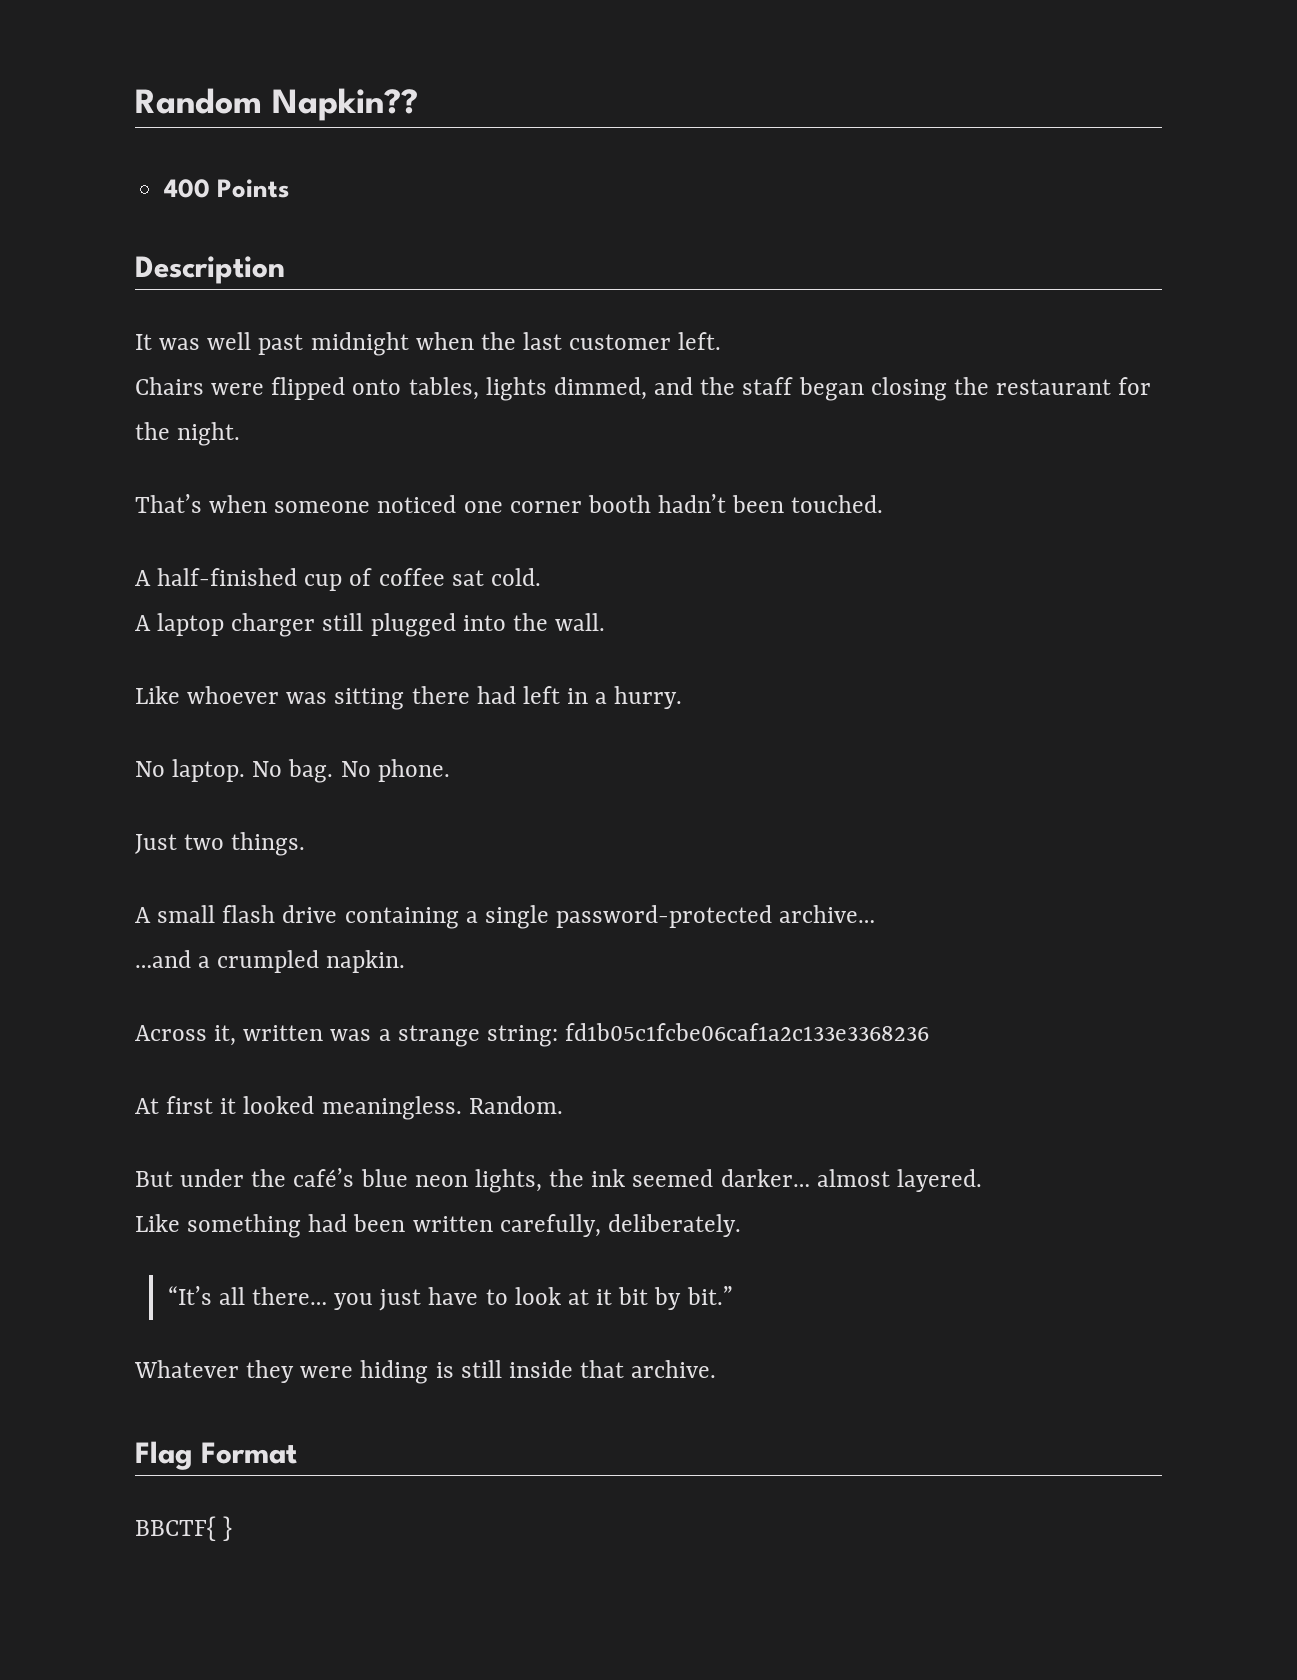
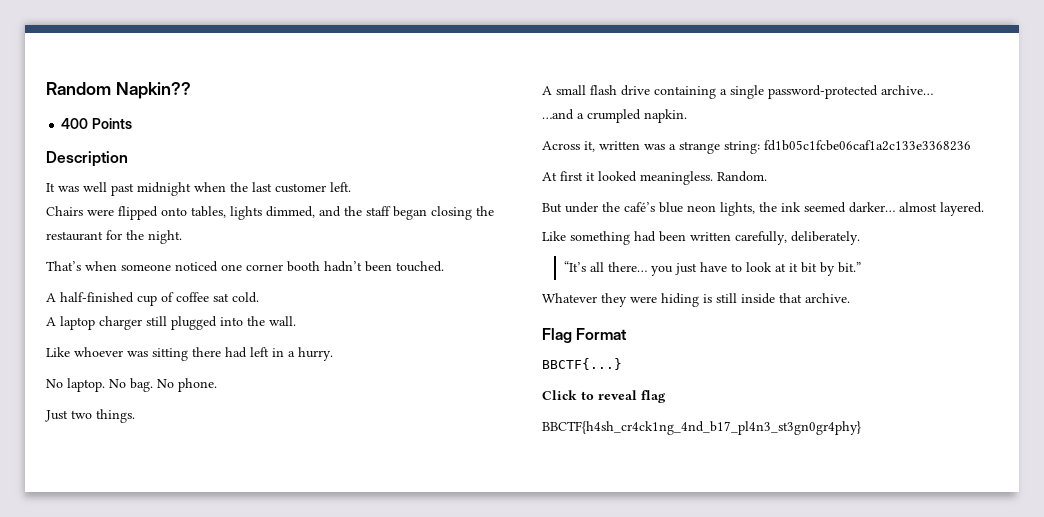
[135,1516,233,1541] BBCTF{ } -> [542,358,622,370] [542,390,666,403] [542,421,861,435] BBCTF{...} // Click to reveal flag // BBCTF{h4sh_cr4ck1ng_4nd_b17_pl4n3_st3gn0gr4phy}

